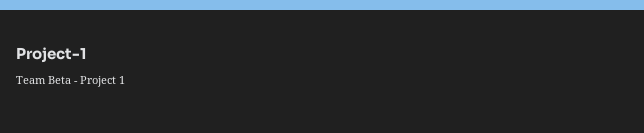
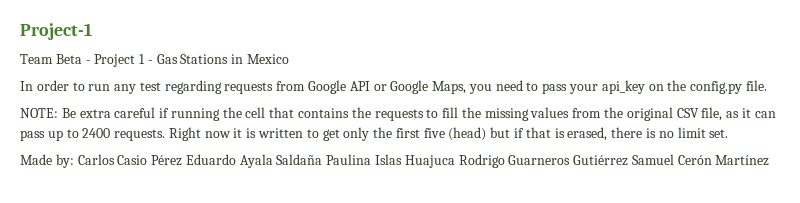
(125, 80) none -> [147,54,290,64] [20,80,767,94] [20,107,776,121] [20,127,729,141] [20,154,770,168] - Gas Stations in Mexico // In order to run any test regarding requests from Google API or Google Maps, you need to pass your api_key on the config.py file. // NOTE: Be extra careful if running the cell that contains the requests to fill the missing values from the original CSV file, as it can pass up to 2400 requests. Right now it is written to get only the first five (head) but if that is erased, there is no limit set. // Made by: Carlos Casio Pérez Eduardo Ayala Saldaña Paulina Islas Huajuca Rodrigo Guarneros Gutiérrez Samuel Cerón Martínez

